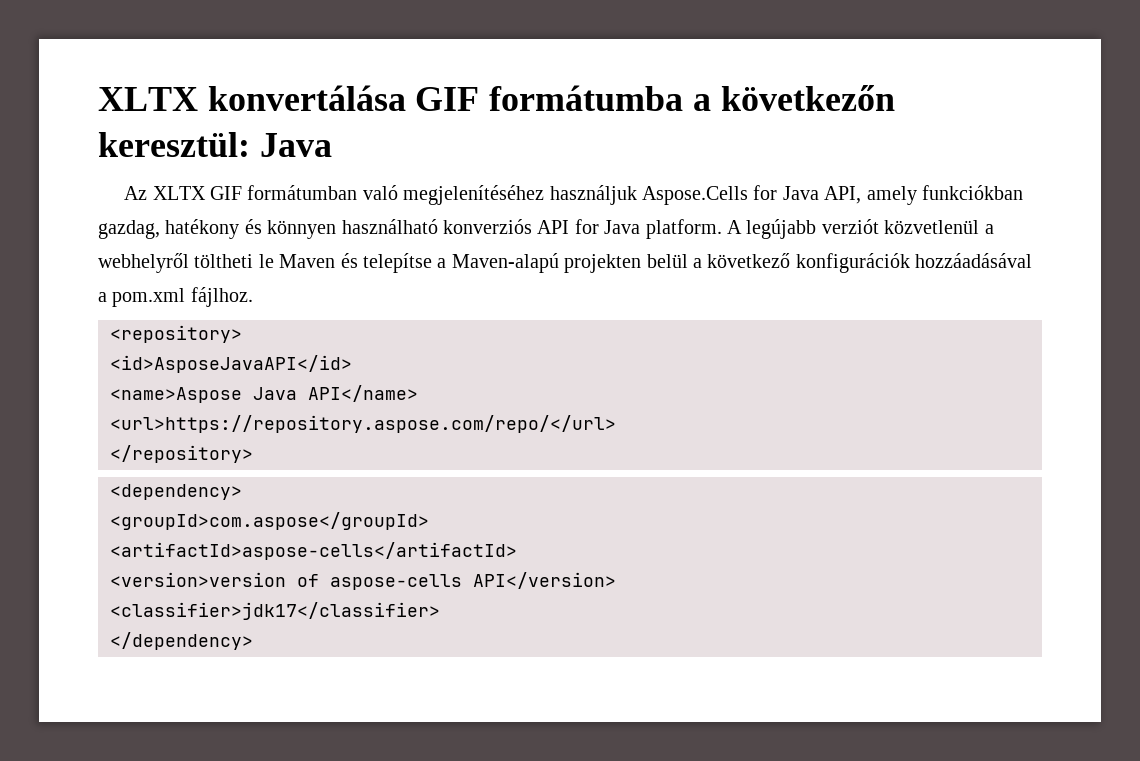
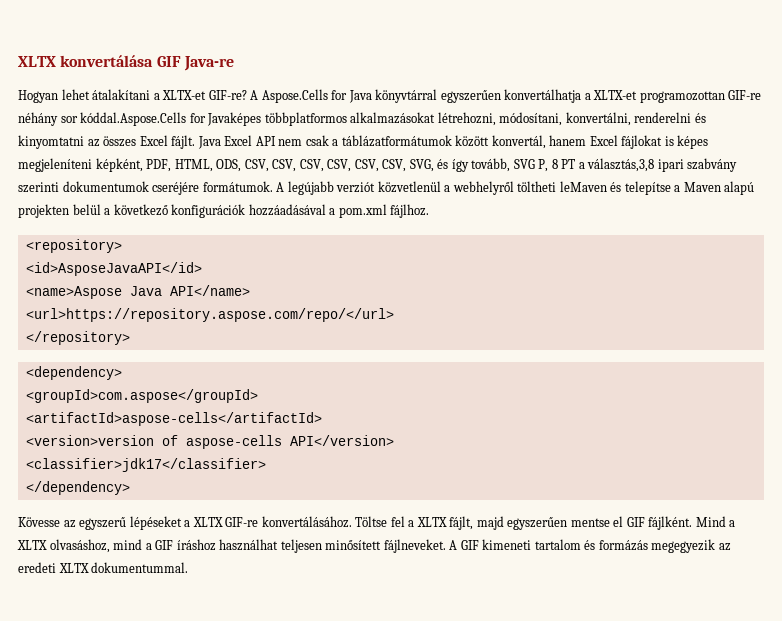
[489,85,895,111] [98,132,332,157] [124,185,1024,205] [98,219,722,239] formátumba a következőn keresztül: Java // Az XLTX GIF formátumban való megjelenítéséhez használjuk Aspose.Cells for Java API, amely funkciókban gazdag, hatékony és könnyen használható konverziós API for Java platform. -> [183,56,234,71] [18,89,762,103] [18,112,706,126] [18,135,709,149] [18,158,738,172] [18,181,273,195] Java-re // Hogyan lehet átalakítani a XLTX-et GIF-re? A Aspose.Cells for Java könyvtárral egyszerűen konvertálhatja a XLTX-et programozottan GIF-re néhány sor kóddal.Aspose.Cells for Javaképes többplatformos alkalmazásokat létrehozni, módosítani, konvertálni, renderelni és kinyomtatni az összes Excel fájlt. Java Excel API nem csak a táblázatformátumok között konvertál, hanem Excel fájlokat is képes megjeleníteni képként, PDF, HTML, ODS, CSV, CSV, CSV, CSV, CSV, CSV, SVG, és így tovább, SVG P, 8 PT a választás,3,8 ipari szabvány szerinti dokumentumok cseréjére formátumok.
[258,254,336,268] le Maven -> [559,181,607,192] leMaven
[451,253,559,273] Maven-alapú -> [683,181,755,195] Maven alapú
(253, 641) none -> [18,516,736,530] [17,539,731,553] [18,562,189,573] // Kövesse az egyszerű lépéseket a XLTX GIF-re konvertálásához. Töltse fel a XLTX fájlt, majd egyszerűen mentse el GIF fájlként. Mind a XLTX olvasáshoz, mind a GIF íráshoz használhat teljesen minősített fájlneveket. A GIF kimeneti tartalom és formázás megegyezik az eredeti XLTX dokumentummal.

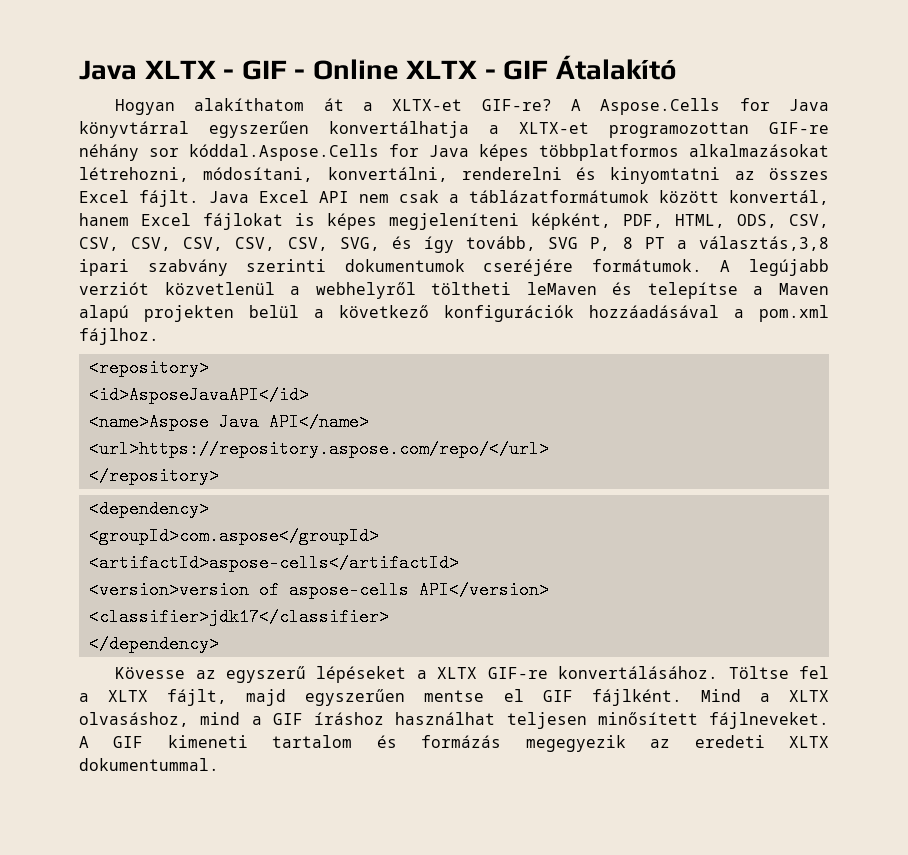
[18,55,234,71] XLTX konvertálása GIF Java-re -> [79,55,678,80] Java XLTX - GIF - Online XLTX - GIF Átalakító
[61,89,151,100] lehet átalakítani -> [194,98,344,111] alakíthatom át
[207,112,262,126] Javaképes -> [429,144,529,161] Java képes

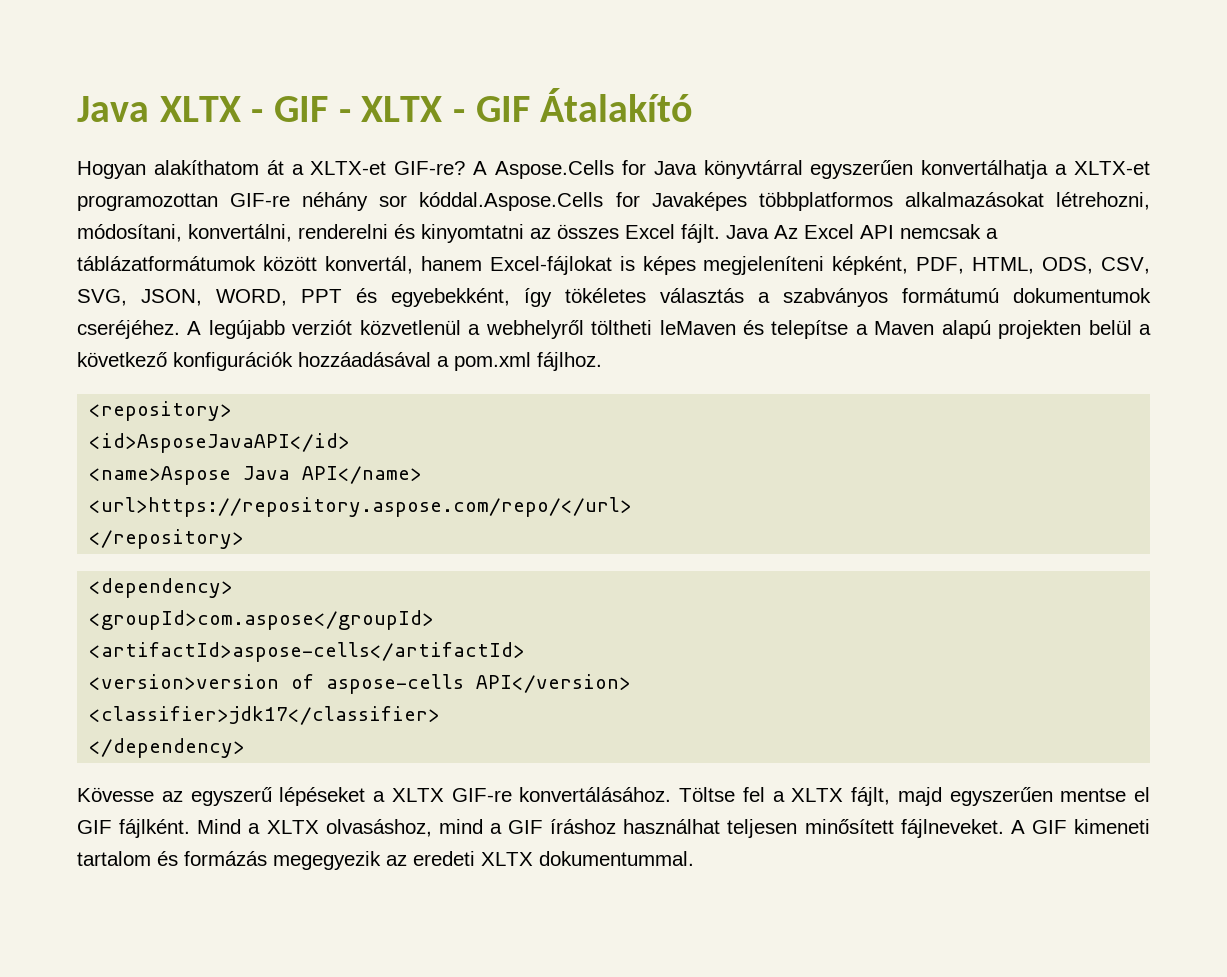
[312,59,399,80] Online -> (351, 115) none
[429,144,529,161] Java képes -> [651,192,747,211] Javaképes
(249, 197) none -> [774,225,798,239] Az
[359,190,439,203] nem csak -> [900,224,981,239] nemcsak
[141,213,283,230] Excel fájlokat -> [489,256,612,275] Excel-fájlokat
[79,236,829,253] [79,259,702,276] CSV, CSV, CSV, CSV, CSV, SVG, és így tovább, SVG P, 8 PT a választás,3,8 ipari szabvány szerinti dokumentumok cseréjére formátumok. -> [77,288,1151,307] [77,320,180,339] SVG, JSON, WORD, PPT és egyebekként, így tökéletes választás a szabványos formátumú dokumentumok cseréjéhez.

